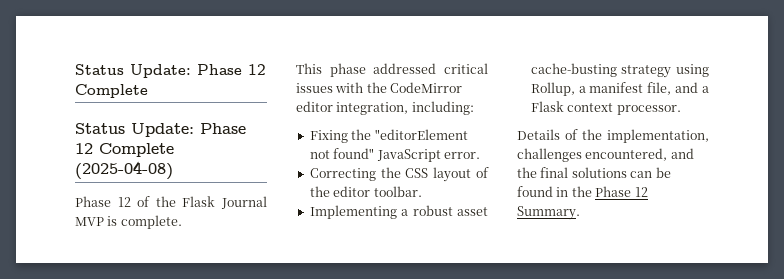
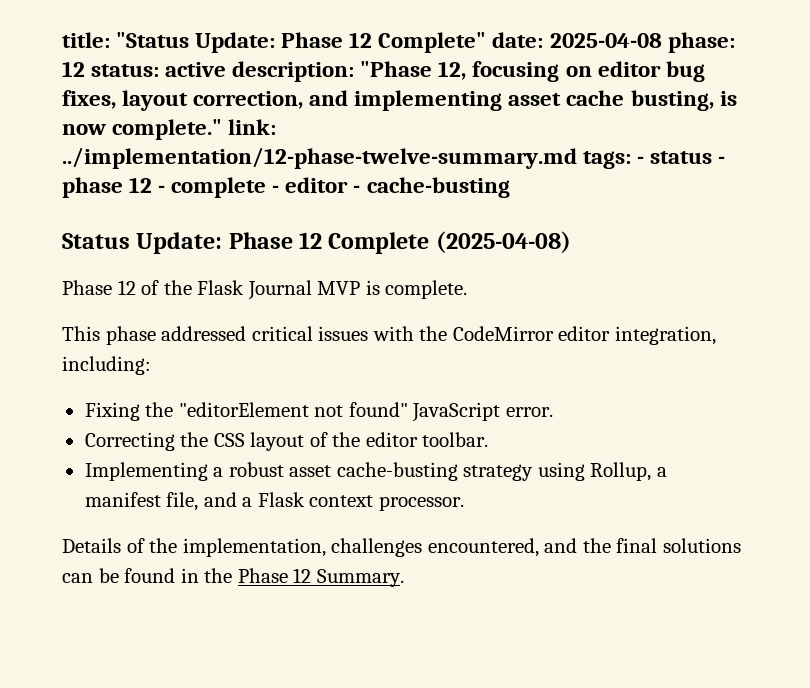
[75,64,266,78] [75,84,148,98] Status Update: Phase 12 Complete -> [62,32,735,53] [62,61,705,82] [62,90,737,111] [62,119,277,140] [62,147,726,169] [62,177,510,198] title: "Status Update: Phase 12 Complete" date: 2025-04-08 phase: 12 status: active description: "Phase 12, focusing on editor bug fixes, layout correction, and implementing asset cache busting, is now complete." link: ../implementation/12-phase-twelve-summary.md tags: - status - phase 12 - complete - editor - cache-busting

